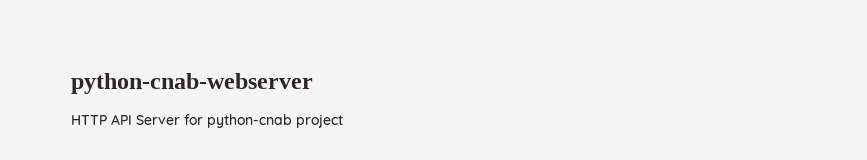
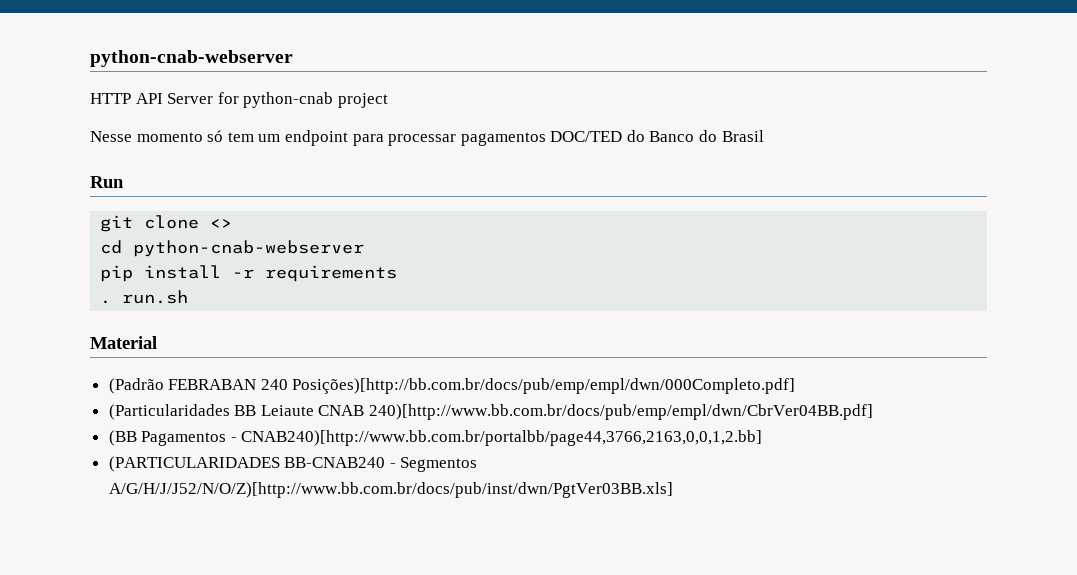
(343, 121) none -> [90,130,764,146] [90,176,124,188] [100,215,233,232] [100,240,365,257] [100,265,398,282] [100,290,189,304] [90,336,157,349] [108,378,796,394] [108,404,874,420] [108,430,763,446] [108,456,478,472] [108,482,673,498] // Nesse momento só tem um endpoint para processar pagamentos DOC/TED do Banco do Brasil // Run // git clone <> // cd python-cnab-webserver // pip install -r requirements // . run.sh // Material // (Padrão FEBRABAN 240 Posições)[http://bb.com.br/docs/pub/emp/empl/dwn/000Completo.pdf] // (Particularidades BB Leiaute CNAB 240)[http://www.bb.com.br/docs/pub/emp/empl/dwn/CbrVer04BB.pdf] // (BB Pagamentos - CNAB240)[http://www.bb.com.br/portalbb/page44,3766,2163,0,0,1,2.bb] // (PARTICULARIDADES BB-CNAB240 - Segmentos A/G/H/J/J52/N/O/Z)[http://www.bb.com.br/docs/pub/inst/dwn/PgtVer03BB.xls]

